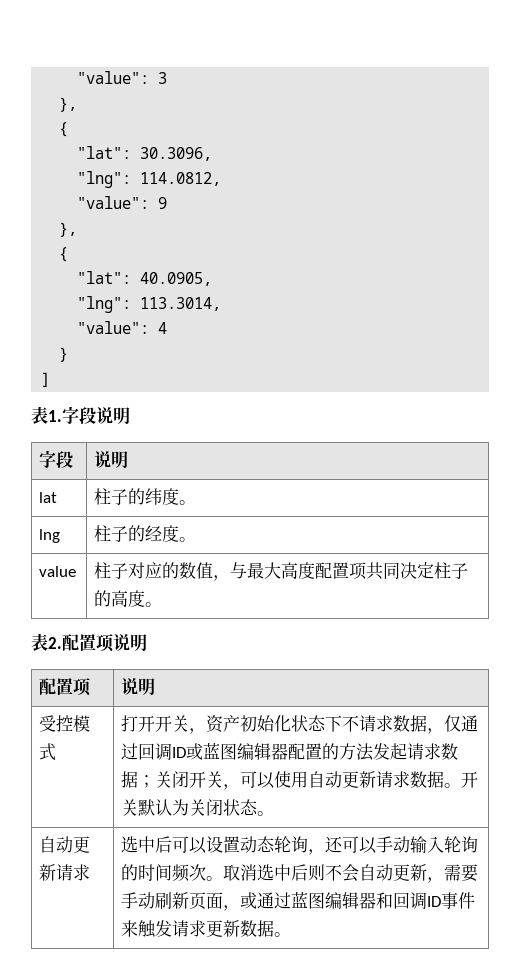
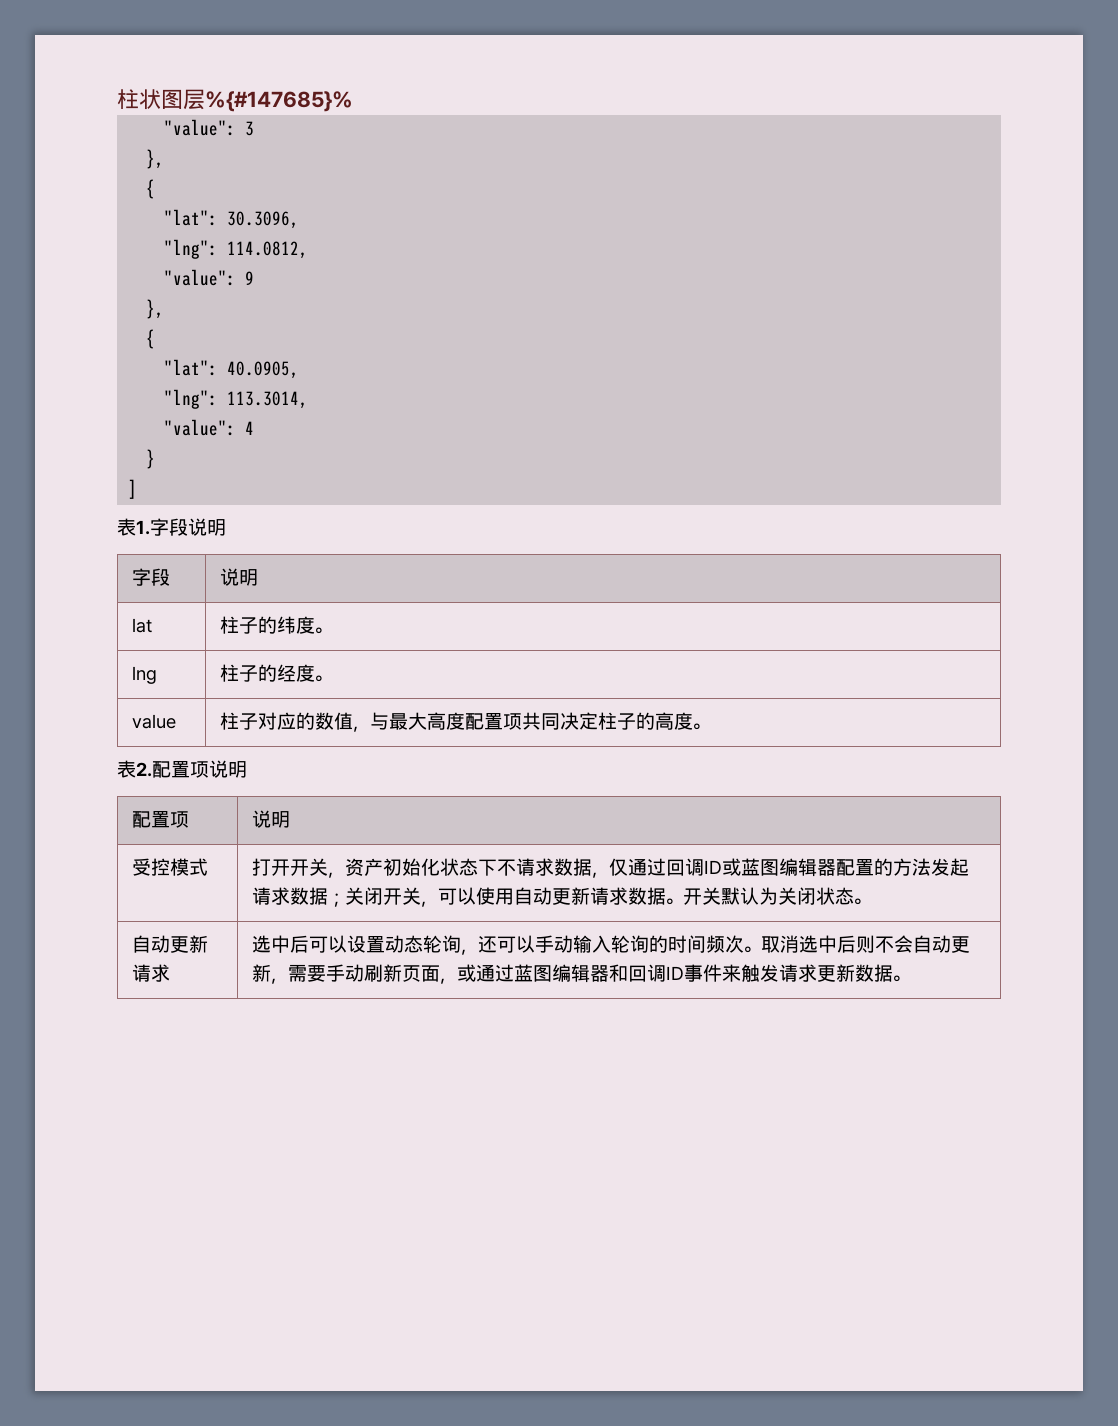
(77, 77) none -> [117,89,353,112] 柱状图层%{#147685}% //

